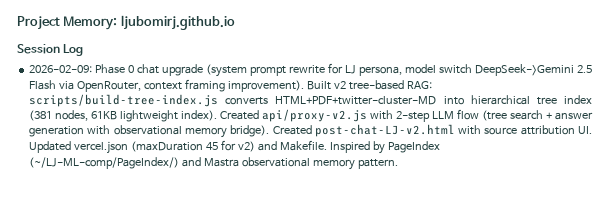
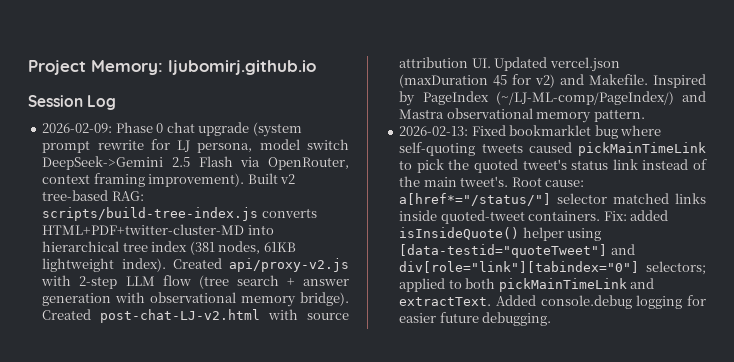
(398, 164) none -> [399,125,662,139] [399,142,706,156] [399,159,707,173] [399,176,585,187] [399,193,706,206] [399,210,669,224] [399,227,602,241] [399,244,635,258] [399,261,706,275] [399,278,655,292] [399,295,706,309] [399,312,552,326] // 2026-02-13: Fixed bookmarklet bug where self-quoting tweets caused pickMainTimeLink to pick the quoted tweet's status link instead of the main tweet's. Root cause: a[href*="/status/"] selector matched links inside quoted-tweet containers. Fix: added isInsideQuote() helper using [data-testid="quoteTweet"] and div[role="link"][tabindex="0"] selectors; applied to both pickMainTimeLink and extractText. Added console.debug logging for easier future debugging.

